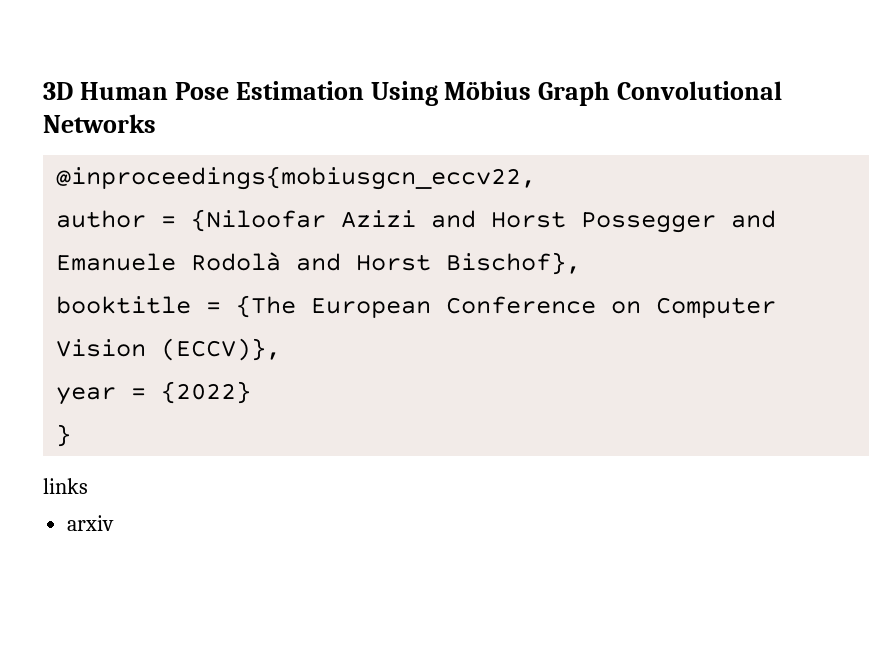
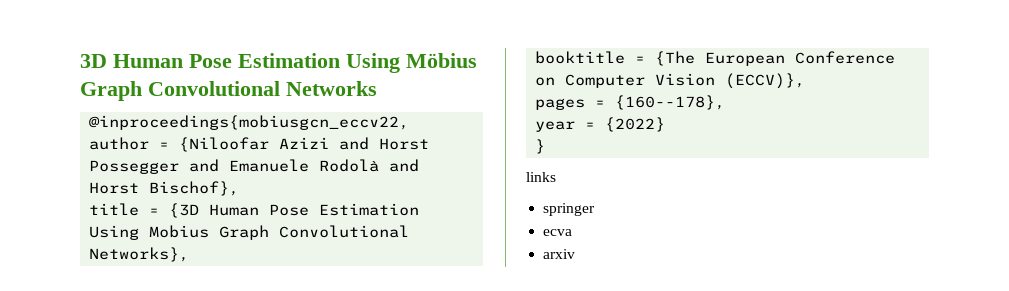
(582, 263) none -> [89,203,420,218] [89,225,410,240] [89,247,190,262] // title = {3D Human Pose Estimation Using Mobius Graph Convolutional Networks},
(282, 349) none -> [535,95,726,110] // pages = {160--178},
(88, 486) none -> [543,203,596,216] [543,229,573,236] // springer // ecva

